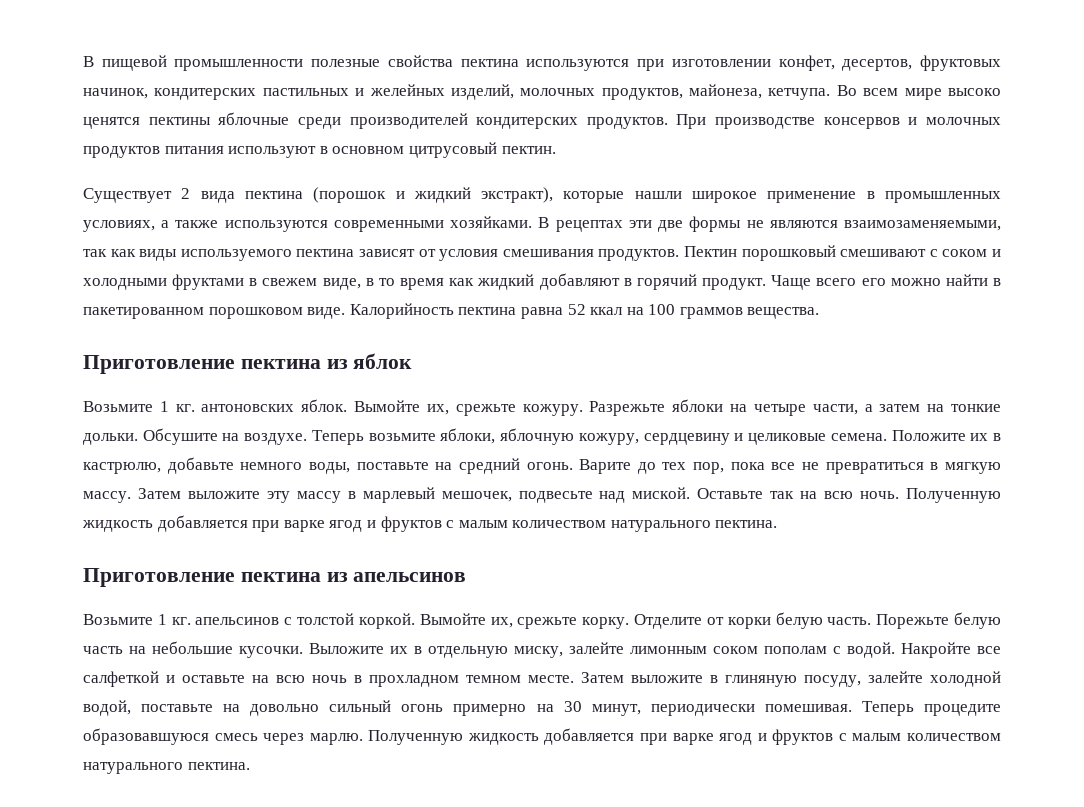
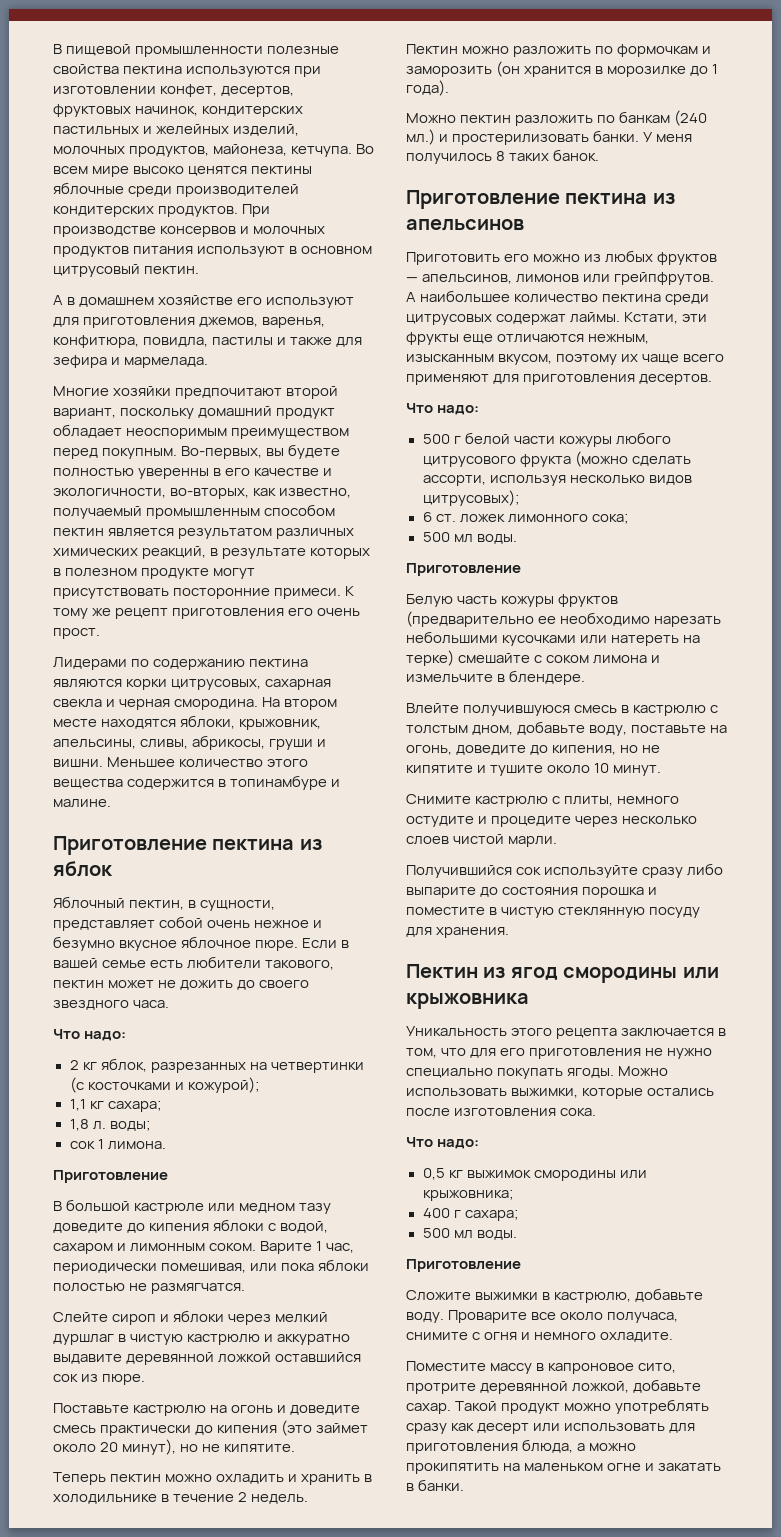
[83,187,1001,203] [83,216,1001,232] [83,245,1002,261] [83,273,1001,290] [83,303,820,319] [83,353,413,374] [83,399,1002,416] [83,428,1002,445] [83,457,1001,474] [83,487,1001,503] [82,515,778,532] [83,568,467,587] [83,612,1002,629] [83,641,1001,658] [83,671,1001,687] [83,700,1002,716] [83,728,1001,745] [83,762,250,774] Существует 2 вида пектина (порошок и жидкий экстракт), которые нашли широкое применение в промышленных условиях, а также используются современными хозяйками. В рецептах эти две формы не являются взаимозаменяемыми, так как виды используемого пектина зависят от условия смешивания продуктов. Пектин порошковый смешивают с соком и холодными фруктами в свежем виде, в то время как жидкий добавляют в горячий продукт. Чаще всего его можно найти в пакетированном порошковом виде. Калорийность пектина равна 52 ккал на 100 граммов вещества. // Приготовление пектина из яблок // Возьмите 1 кг. антоновских яблок. Вымойте их, срежьте кожуру. Разрежьте яблоки на четыре части, а затем на тонкие дольки. Обсушите на воздухе. Теперь возьмите яблоки, яблочную кожуру, сердцевину и целиковые семена. Положите их в кастрюлю, добавьте немного воды, поставьте на средний огонь. Варите до тех пор, пока все не превратиться в мягкую массу. Затем выложите эту массу в марлевый мешочек, подвесьте над миской. Оставьте так на всю ночь. Полученную жидкость добавляется при варке ягод и фруктов с малым количеством натурального пектина. // Приготовление пектина из апельсинов // Возьмите 1 кг. апельсинов с толстой коркой. Вымойте их, срежьте корку. Отделите от корки белую часть. Порежьте белую часть на небольшие кусочки. Выложите их в отдельную миску, залейте лимонным соком пополам с водой. Накройте все салфеткой и оставьте на всю ночь в прохладном темном месте. Затем выложите в глиняную посуду, залейте холодной водой, поставьте на довольно сильный огонь примерно на 30 минут, периодически помешивая. Теперь процедите образовавшуюся смесь через марлю. Полученную жидкость добавляется при варке ягод и фруктов с малым количеством натурального пектина. -> [53,295,355,308] [53,317,326,328] [53,335,363,348] [53,355,209,368] [53,386,339,399] [53,406,336,419] [53,424,350,439] [53,444,341,459] [53,468,333,479] [53,488,352,499] [53,504,336,519] [53,528,355,539] [53,546,371,559] [53,568,256,579] [53,586,355,599] [53,608,361,619] [53,628,100,639] [53,657,309,670] [53,679,332,690] [53,697,338,710] [53,715,322,730] [53,735,327,750] [53,757,309,768] [53,775,341,790] [53,799,111,808] [53,836,322,855] [53,861,113,877] [53,896,276,911] [53,916,323,931] [53,936,350,951] [53,956,335,970] [53,980,310,990] [53,1000,170,1010] [53,1029,127,1041] [69,1058,364,1073] [69,1077,260,1093] [69,1099,162,1112] [69,1119,151,1131] [69,1139,166,1150] [53,1170,168,1183] [53,1199,332,1214] [53,1219,329,1233] [53,1241,355,1254] [53,1259,370,1274] [53,1283,246,1294] [53,1310,329,1325] [53,1334,351,1345] [53,1352,362,1365] [53,1374,146,1385] [53,1403,361,1416] [53,1420,369,1436] [53,1439,296,1455] [53,1472,373,1485] [53,1492,309,1504] [406,44,712,57] [406,61,719,77] [406,80,449,96] [406,110,708,126] [406,129,693,145] [406,149,600,164] [406,190,675,209] [406,219,524,231] [406,250,718,265] [406,272,715,285] [406,290,710,305] [406,312,708,325] [406,332,650,345] [406,354,725,365] [406,374,713,385] [406,403,480,415] [422,432,671,447] [422,451,691,467] [422,475,692,486] [422,490,520,506] [422,512,629,524] [422,532,517,544] [406,563,521,576] [406,594,619,607] [406,611,722,627] [406,631,701,646] [406,650,661,666] [406,670,586,685] [406,703,719,716] [406,721,728,736] [406,745,661,755] [406,763,662,776] [406,794,680,807] [406,816,698,827] [406,834,558,847] [406,863,724,878] [406,887,658,898] [406,907,701,918] [406,927,510,938] [406,964,719,983] [406,993,529,1009] [406,1026,727,1039] [406,1048,713,1059] [406,1066,669,1079] [406,1088,715,1099] [406,1108,597,1117] [406,1137,480,1149] [422,1168,647,1181] [422,1189,514,1201] [422,1208,519,1221] [422,1228,517,1240] [406,1259,521,1272] [406,1288,704,1303] [406,1310,679,1323] [406,1332,674,1342] [406,1361,677,1374] [406,1379,702,1394] [406,1399,710,1414] [406,1423,696,1434] [406,1439,637,1454] [406,1463,722,1474] [406,1479,465,1491] А в домашнем хозяйстве его используют для приготовления джемов, варенья, конфитюра, повидла, пастилы и также для зефира и мармелада. // Многие хозяйки предпочитают второй вариант, поскольку домашний продукт обладает неоспоримым преимуществом перед покупным. Во-первых, вы будете полностью уверенны в его качестве и экологичности, во-вторых, как известно, получаемый промышленным способом пектин является результатом различных химических реакций, в результате которых в полезном продукте могут присутствовать посторонние примеси. К тому же рецепт приготовления его очень прост. // Лидерами по содержанию пектина являются корки цитрусовых, сахарная свекла и черная смородина. На втором месте находятся яблоки, крыжовник, апельсины, сливы, абрикосы, груши и вишни. Меньшее количество этого вещества содержится в топинамбуре и малине. // Приготовление пектина из яблок // Яблочный пектин, в сущности, представляет собой очень нежное и безумно вкусное яблочное пюре. Если в вашей семье есть любители такового, пектин может не дожить до своего звездного часа. // Что надо: // 2 кг яблок, разрезанных на четвертинки (с косточками и кожурой); // 1,1 кг сахара; // 1,8 л. воды; // сок 1 лимона. // Приготовление // В большой кастрюле или медном тазу доведите до кипения яблоки с водой, сахаром и лимонным соком. Варите 1 час, периодически помешивая, или пока яблоки полостью не размягчатся. // Слейте сироп и яблоки через мелкий дуршлаг в чистую кастрюлю и аккуратно выдавите деревянной ложкой оставшийся сок из пюре. // Поставьте кастрюлю на огонь и доведите смесь практически до кипения (это займет около 20 минут), но не кипятите. // Теперь пектин можно охладить и хранить в холодильнике в течение 2 недель. // Пектин можно разложить по формочкам и заморозить (он хранится в морозилке до 1 года). // Можно пектин разложить по банкам (240 мл.) и простерилизовать банки. У меня получилось 8 таких банок. // Приготовление пектина из апельсинов // Приготовить его можно из любых фруктов — апельсинов, лимонов или грейпфрутов. А наибольшее количество пектина среди цитрусовых содержат лаймы. Кстати, эти фрукты еще отличаются нежным, изысканным вкусом, поэтому их чаще всего применяют для приготовления десертов. // Что надо: // 500 г белой части кожуры любого цитрусового фрукта (можно сделать ассорти, используя несколько видов цитрусовых); // 6 ст. ложек лимонного сока; // 500 мл воды. // Приготовление // Белую часть кожуры фруктов (предварительно ее необходимо нарезать небольшими кусочками или натереть на терке) смешайте с соком лимона и измельчите в блендере. // Влейте получившуюся смесь в кастрюлю с толстым дном, добавьте воду, поставьте на огонь, доведите до кипения, но не кипятите и тушите около 10 минут. // Снимите кастрюлю с плиты, немного остудите и процедите через несколько слоев чистой марли. // Получившийся сок используйте сразу либо выпарите до состояния порошка и поместите в чистую стеклянную посуду для хранения. // Пектин из ягод смородины или крыжовника // Уникальность этого рецепта заключается в том, что для его приготовления не нужно специально покупать ягоды. Можно использовать выжимки, которые остались после изготовления сока. // Что надо: // 0,5 кг выжимок смородины или крыжовника; // 400 г сахара; // 500 мл воды. // Приготовление // Сложите выжимки в кастрюлю, добавьте воду. Проварите все около получаса, снимите с огня и немного охладите. // Поместите массу в капроновое сито, протрите деревянной ложкой, добавьте сахар. Такой продукт можно употреблять сразу как десерт или использовать для приготовления блюда, а можно прокипятить на маленьком огне и закатать в банки.

